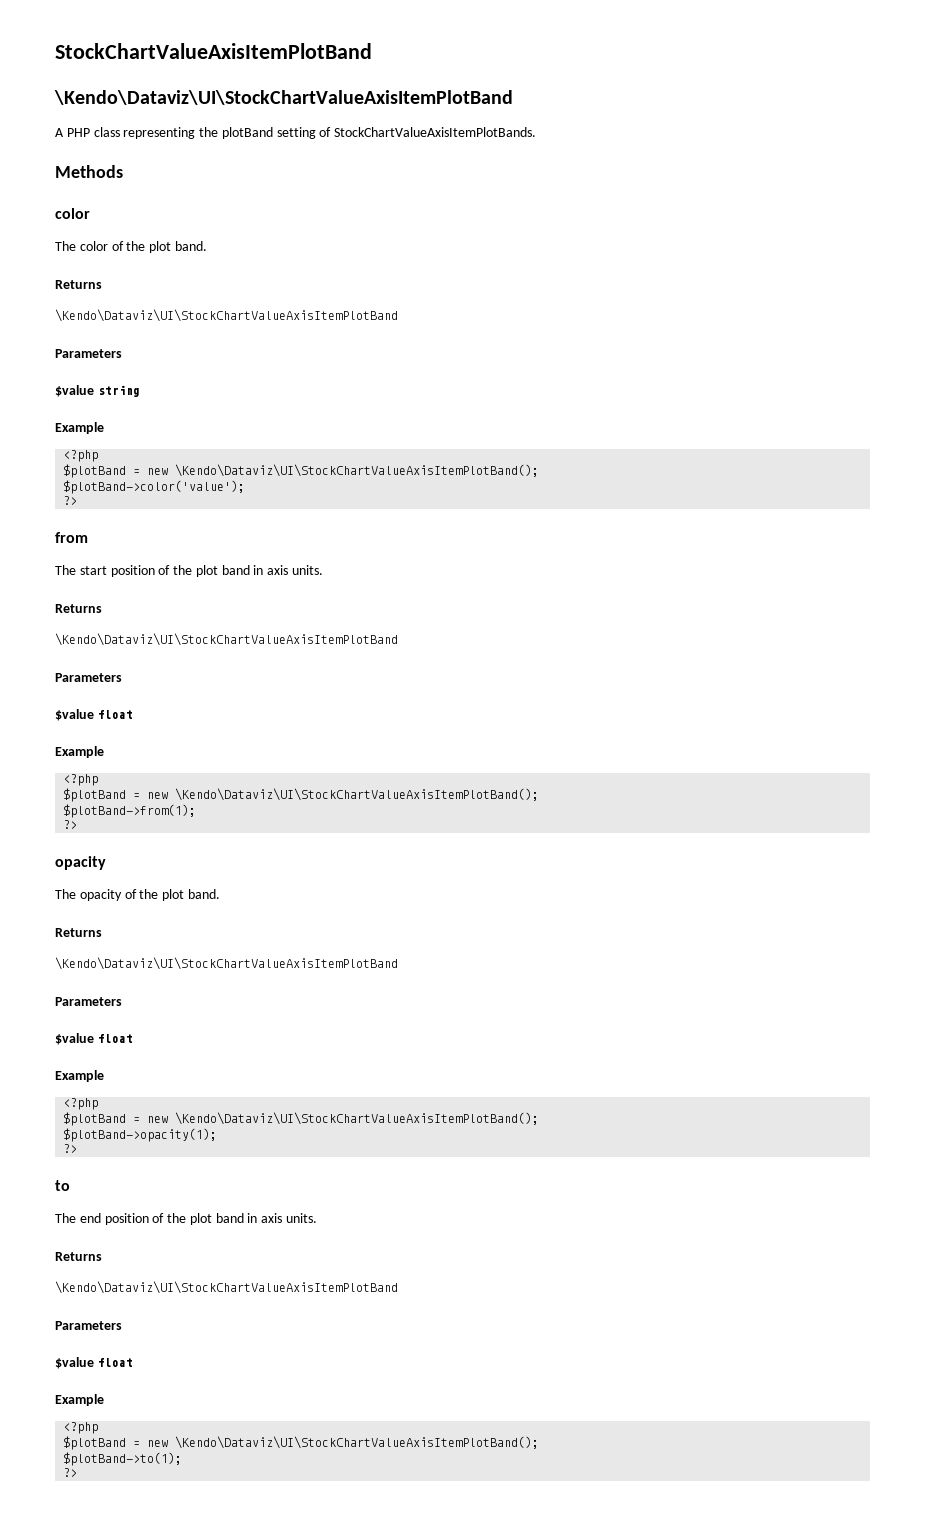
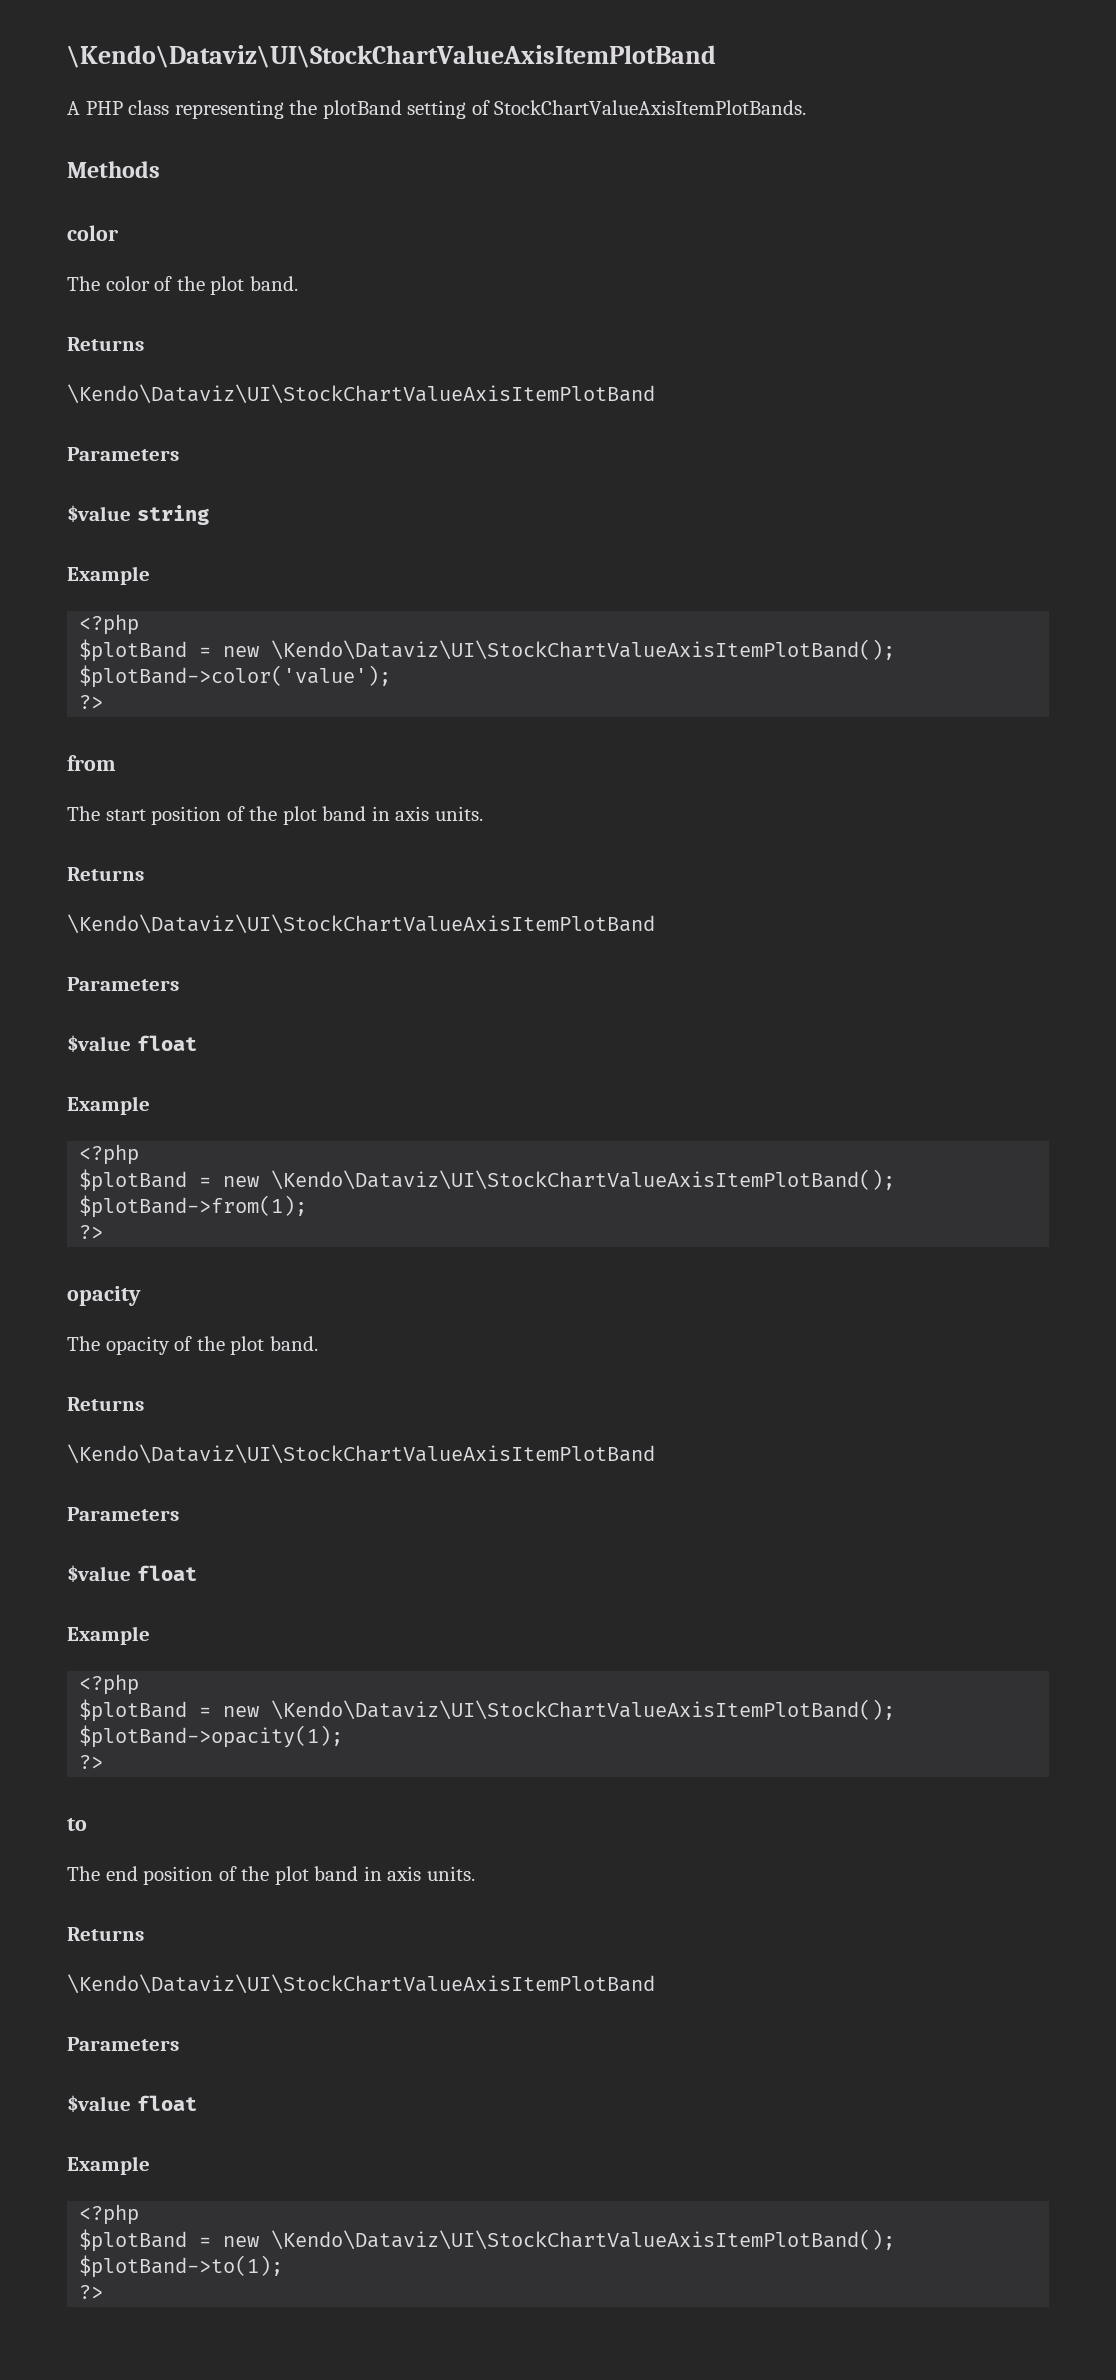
[55,43,372,59] StockChartValueAxisItemPlotBand // -> (67, 56) none

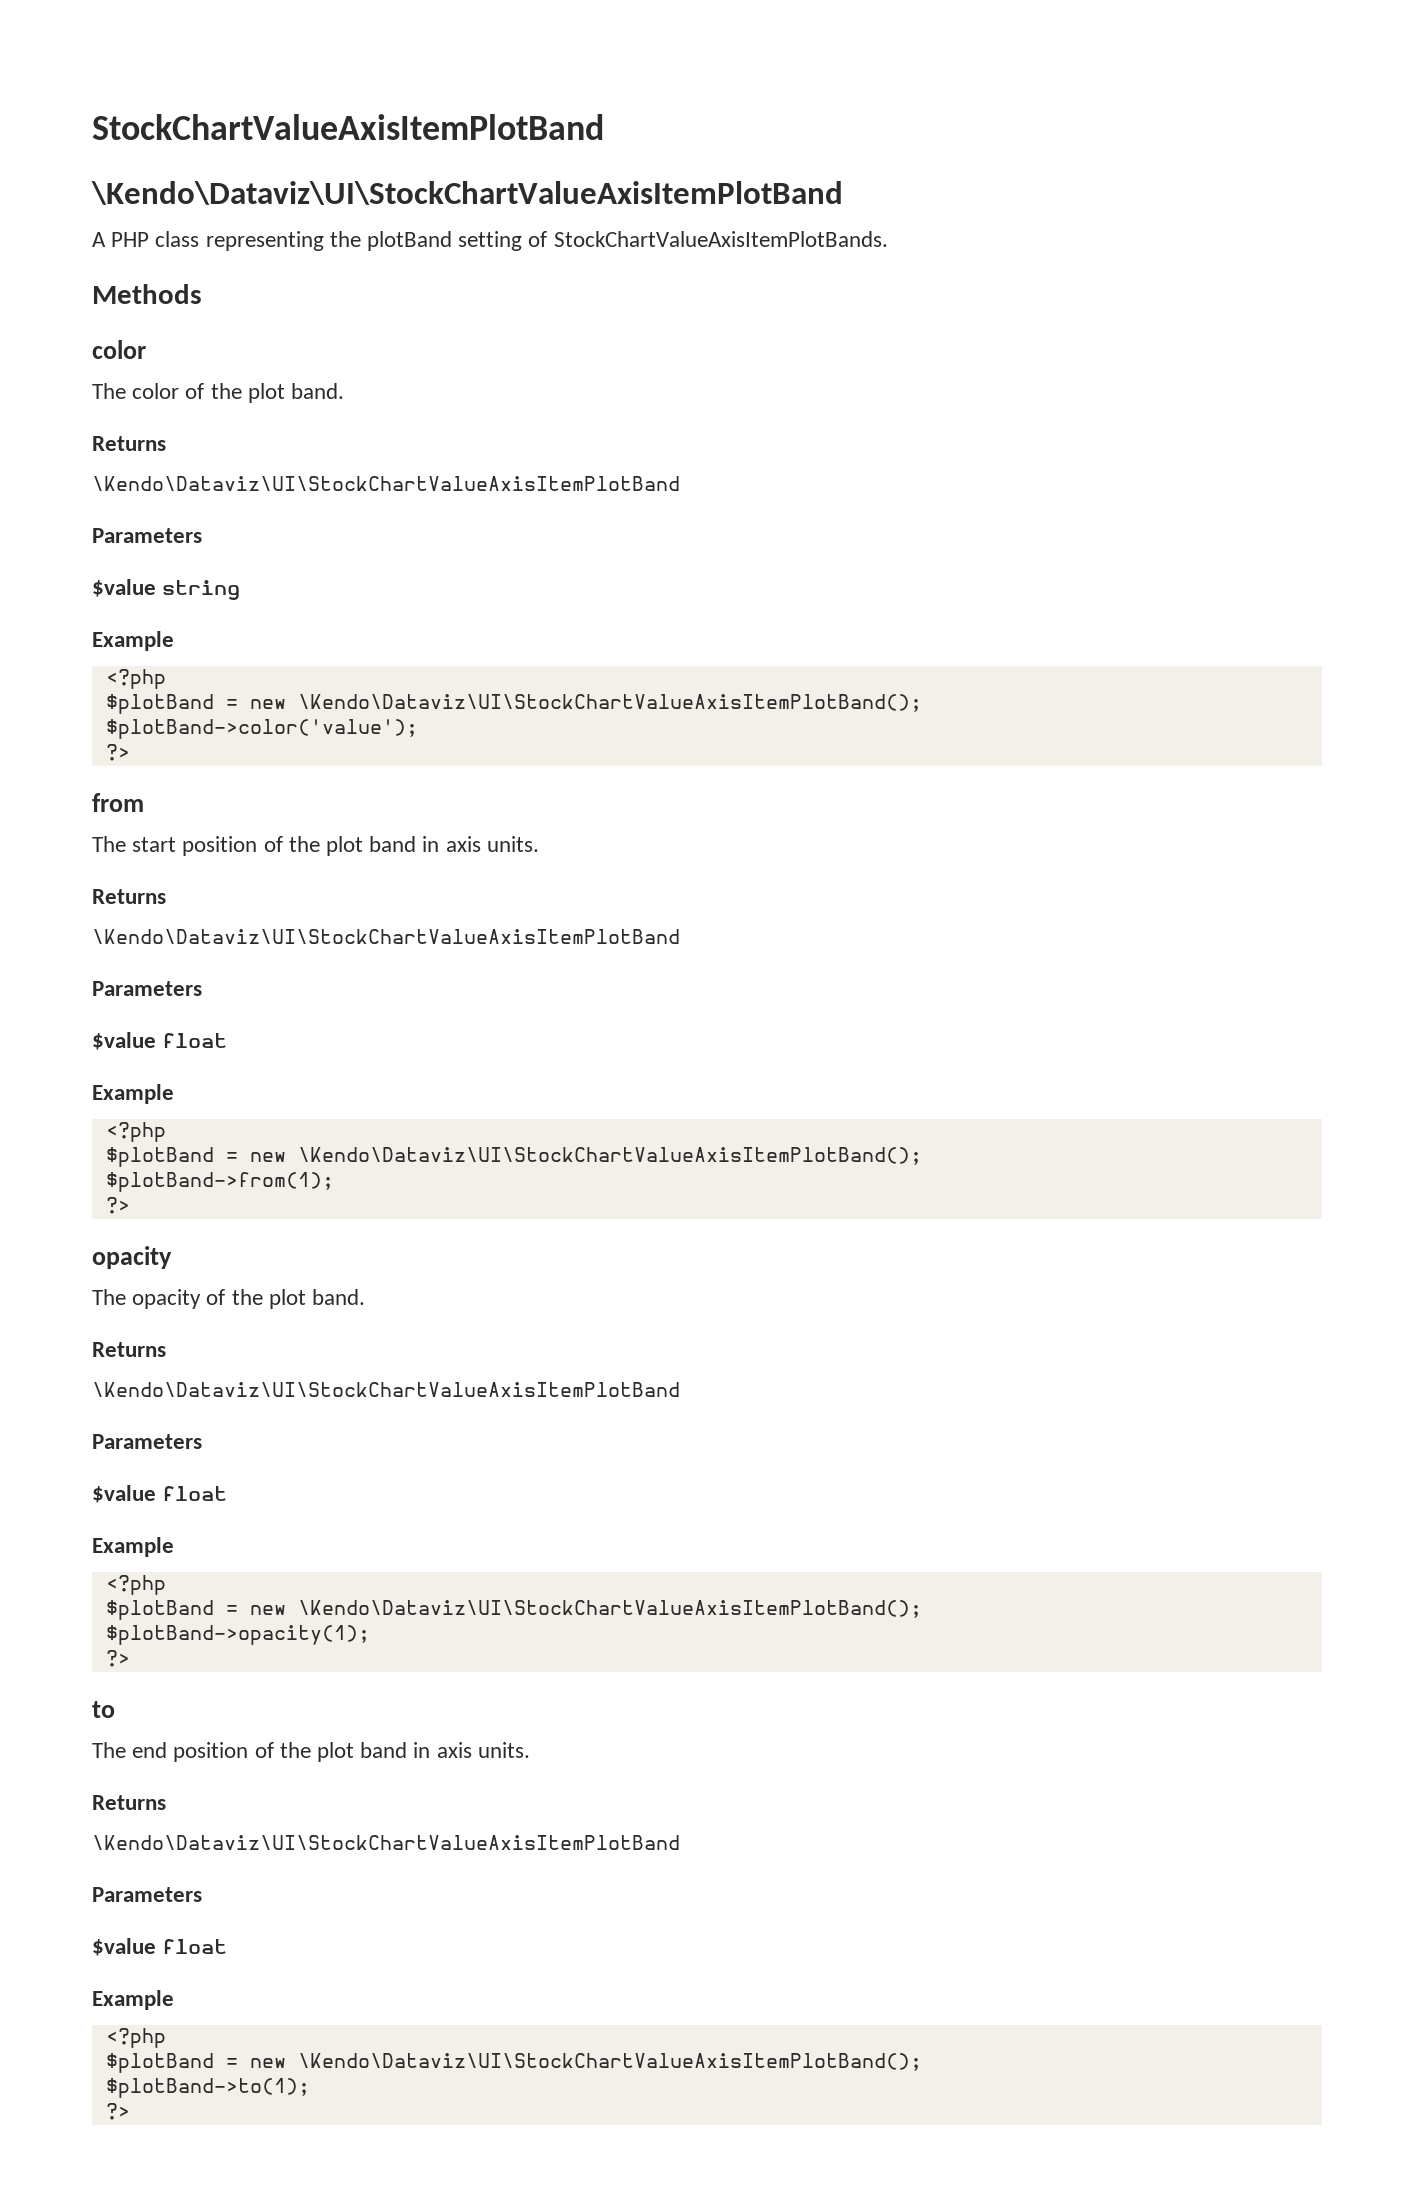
(67, 56) none -> [92,114,604,140] StockChartValueAxisItemPlotBand //

